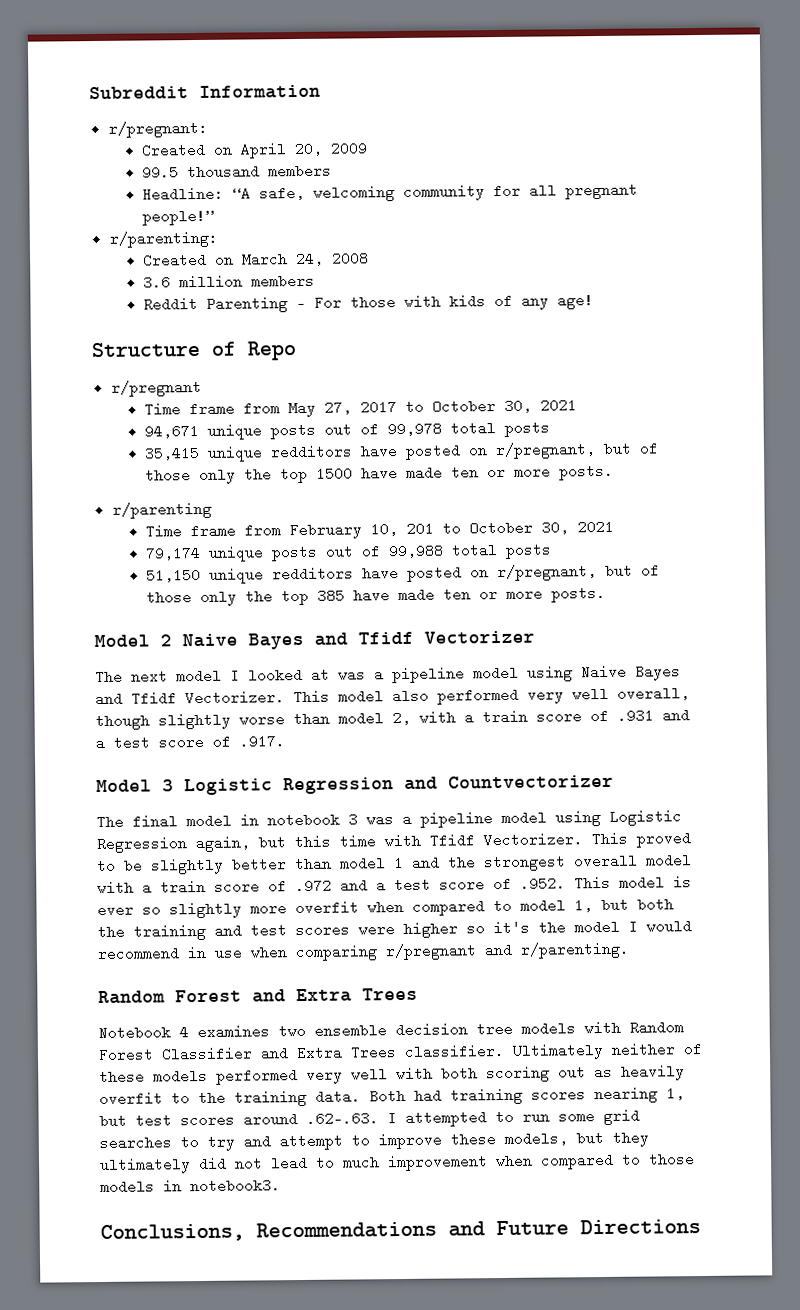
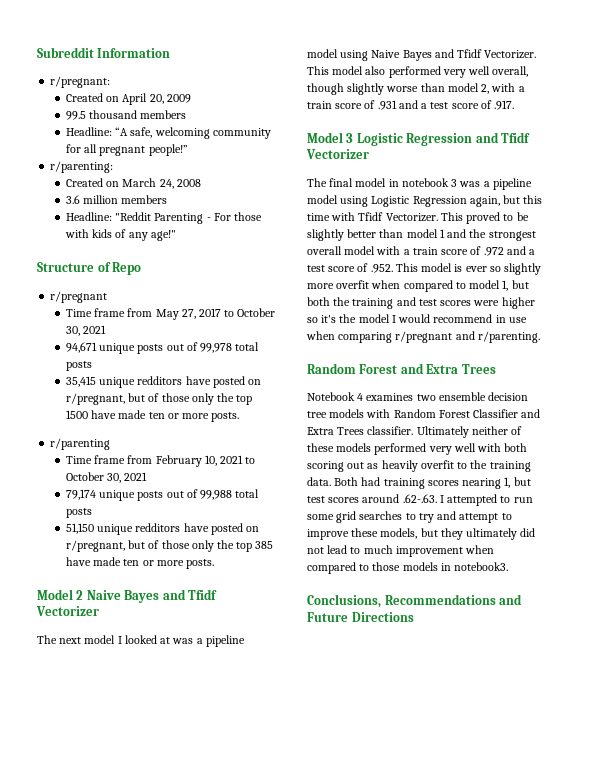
[142,296,198,312] Reddit -> [65,212,152,221] Headline: "Reddit
[556,293,594,310] age! -> [150,230,176,241] age!"
[405,521,434,536] 201 -> [219,455,243,464] 2021
[448,774,614,789] Countvectorizer -> [500,132,530,143] [306,149,369,159] Tfidf Vectorizer

